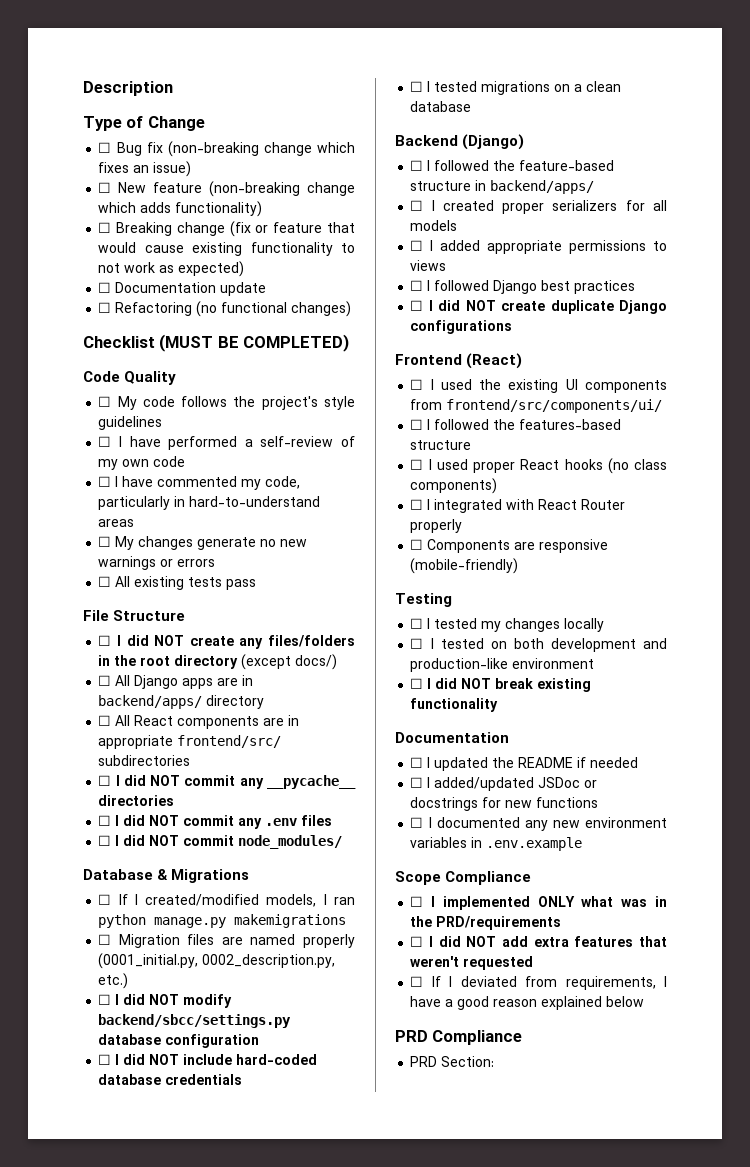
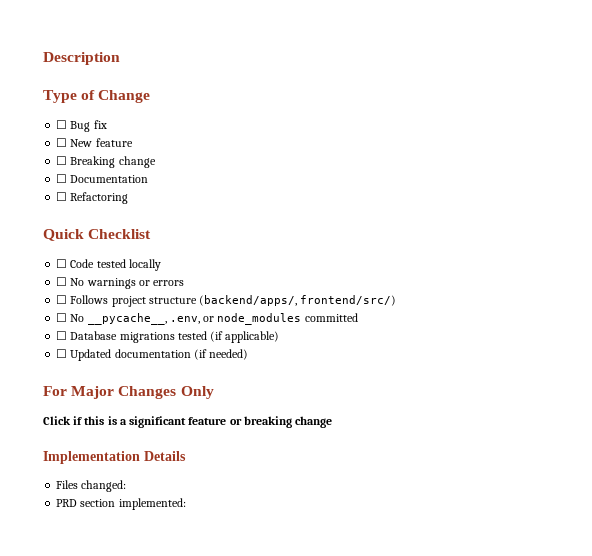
[167,141,355,157] [98,161,192,177] [98,181,355,197] [98,201,263,217] [98,221,356,237] [98,242,355,256] [98,261,245,277] (non-breaking change which fixes an issue) // ☐ New feature (non-breaking change which adds functionality) // ☐ Breaking change (fix or feature that would cause existing functionality to not work as expected) -> [56,138,133,147] [56,156,156,168] // ☐ New feature // ☐ Breaking change
[220,282,267,296] update -> (149, 179) none
[196,301,352,317] [83,334,350,352] [83,371,177,385] [98,396,355,410] [98,416,163,430] [98,436,355,450] [98,456,186,470] [98,476,301,490] [98,496,321,510] [98,519,135,527] [98,536,308,550] [98,556,216,570] [98,576,257,590] [83,610,186,621] [98,635,355,649] [98,654,338,670] [98,675,254,689] [98,695,265,709] [98,715,300,729] [98,735,282,749] [98,755,191,766] [98,775,357,789] [98,795,175,806] [98,815,333,829] [98,835,343,849] [83,869,250,883] [98,894,356,907] [98,914,347,928] [98,934,356,948] [98,953,336,969] [98,973,129,989] [98,994,233,1008] [98,1014,292,1028] [98,1034,260,1048] [98,1054,318,1065] [98,1074,243,1085] [410,81,622,95] [410,101,472,112] [395,134,525,150] [410,160,615,171] [410,180,595,194] [410,200,667,214] [410,220,458,231] [410,240,667,254] [410,260,447,271] [410,280,636,294] [410,300,667,314] [410,320,513,334] [395,353,523,369] [410,379,667,393] [410,399,663,413] [410,419,622,430] [410,440,472,450] [410,458,667,474] [410,478,498,494] [410,499,626,513] [410,519,463,533] [410,539,609,553] [410,558,519,574] [395,593,452,607] [410,618,605,632] [410,638,667,652] [410,658,595,672] [410,678,592,692] [410,698,499,712] [395,732,509,743] [410,757,639,771] [410,777,598,791] [410,797,599,811] [410,817,667,831] [410,837,583,851] [395,871,532,885] [410,896,667,910] [410,916,562,930] [410,936,667,947] [410,956,534,970] [410,976,667,990] [410,996,645,1010] [395,1030,523,1045] [410,1056,495,1067] (no functional changes) // Checklist (MUST BE COMPLETED) // Code Quality // ☐ My code follows the project's style guidelines // ☐ I have performed a self-review of my own code // ☐ I have commented my code, particularly in hard-to-understand areas // ☐ My changes generate no new warnings or errors // ☐ All existing tests pass // File Structure // ☐ I did NOT create any files/folders in the root directory (except docs/) // ☐ All Django apps are in backend/apps/ directory // ☐ All React components are in appropriate frontend/src/ subdirectories // ☐ I did NOT commit any __pycache__ directories // ☐ I did NOT commit any .env files // ☐ I did NOT commit node_modules/ // Database & Migrations // ☐ If I created/modified models, I ran python manage.py makemigrations // ☐ Migration files are named properly (0001_initial.py, 0002_description.py, etc.) // ☐ I did NOT modify backend/sbcc/settings.py database configuration // ☐ I did NOT include hard-coded database credentials // ☐ I tested migrations on a clean database // Backend (Django) // ☐ I followed the feature-based structure in backend/apps/ // ☐ I created proper serializers for all models // ☐ I added appropriate permissions to views // ☐ I followed Django best practices // ☐ I did NOT create duplicate Django configurations // Frontend (React) // ☐ I used the existing UI components from frontend/src/components/ui/ // ☐ I followed the features-based structure // ☐ I used proper React hooks (no class components) // ☐ I integrated with React Router properly // ☐ Components are responsive (mobile-friendly) // Testing // ☐ I tested my changes locally // ☐ I tested on both development and production-like environment // ☐ I did NOT break existing functionality // Documentation // ☐ I updated the README if needed // ☐ I added/updated JSDoc or docstrings for new functions // ☐ I documented any new environment variables in .env.example // Scope Compliance // ☐ I implemented ONLY what was in the PRD/requirements // ☐ I did NOT add extra features that weren't requested // ☐ If I deviated from requirements, I have a good reason explained below // PRD Compliance // PRD Section: -> [43,229,152,241] [56,259,161,271] [56,277,185,289] [56,295,397,307] [56,313,358,325] [56,331,280,343] [56,349,249,361] [43,386,214,399] [43,416,333,428] [43,451,186,464] [56,480,127,492] [56,498,186,510] // Quick Checklist // ☐ Code tested locally // ☐ No warnings or errors // ☐ Follows project structure (backend/apps/, frontend/src/) // ☐ No __pycache__, .env, or node_modules committed // ☐ Database migrations tested (if applicable) // ☐ Updated documentation (if needed) // For Major Changes Only // Click if this is a significant feature or breaking change // Implementation Details // Files changed: // PRD section implemented:

